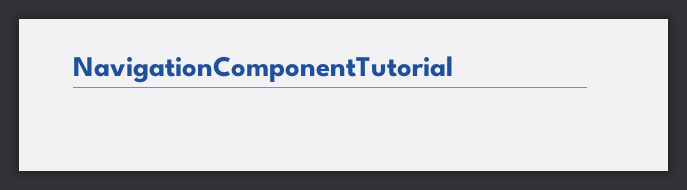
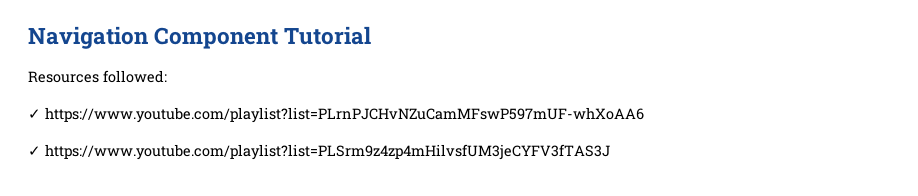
[73,56,453,83] NavigationComponentTutorial -> [28,26,372,49] [28,70,167,83] [28,107,644,123] [28,144,610,160] Navigation Component Tutorial // Resources followed: // ✓ https://www.youtube.com/playlist?list=PLrnPJCHvNZuCamMFswP597mUF-whXoAA6 // ✓ https://www.youtube.com/playlist?list=PLSrm9z4zp4mHilvsfUM3jeCYFV3fTAS3J

